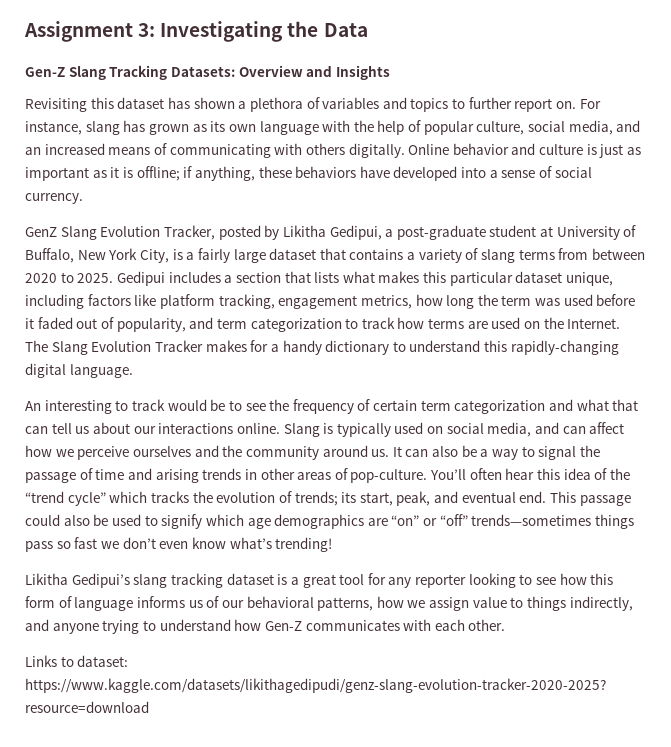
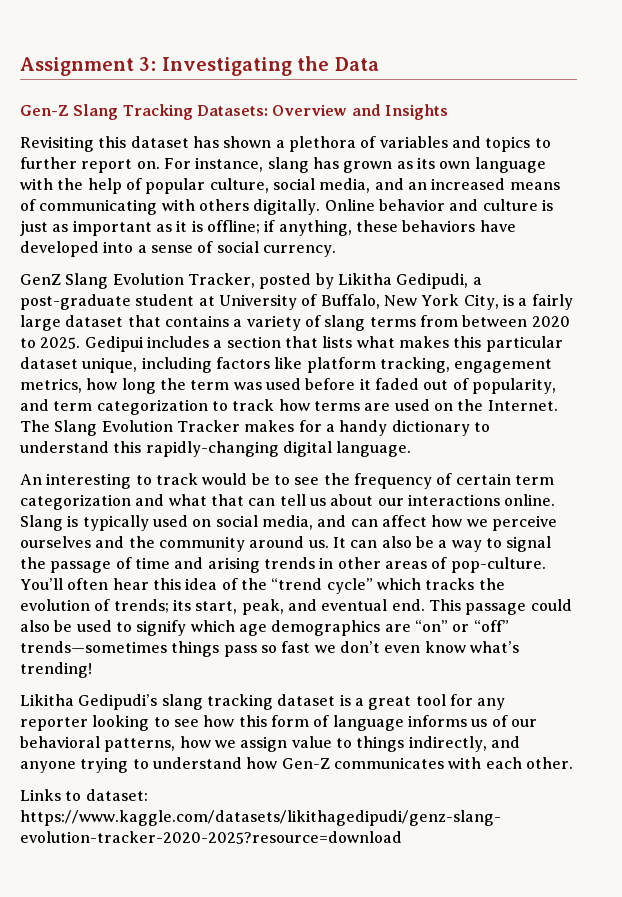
[329,225,382,240] Gedipui, -> [396,273,469,289] Gedipudi,
[71,573,130,588] Gedipui’s -> [78,694,158,710] Gedipudi’s

